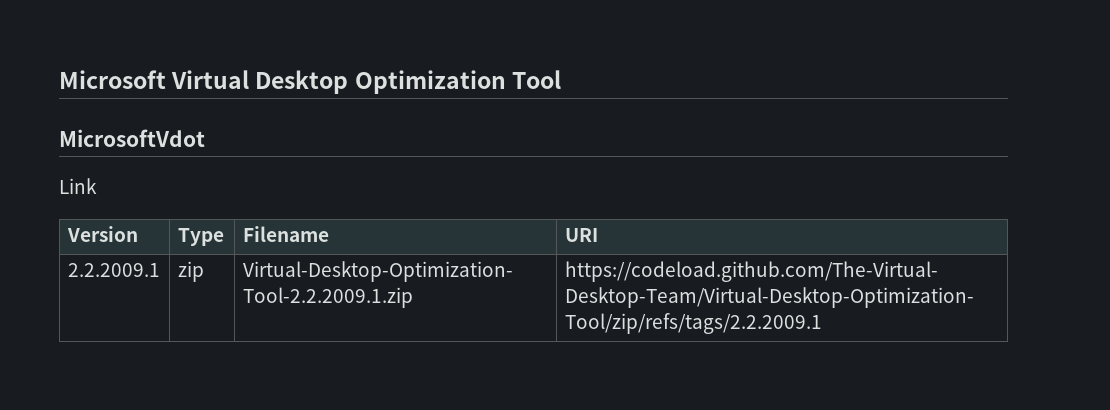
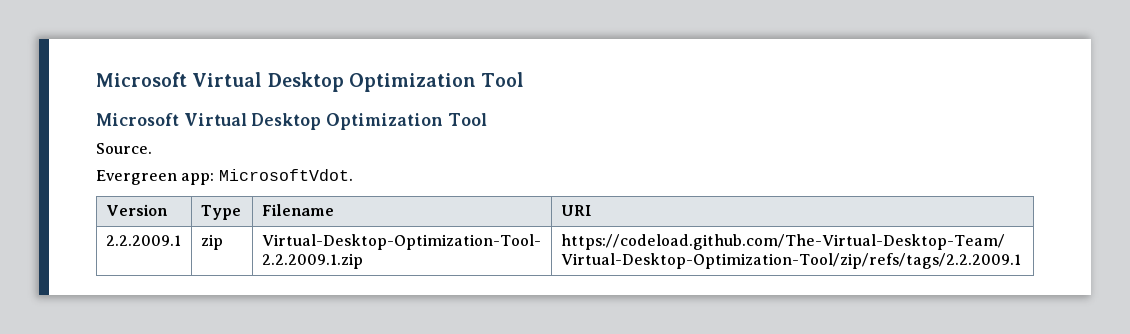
[59,70,561,94] [59,129,205,147] [59,178,97,194] Microsoft Virtual Desktop Optimization Tool // MicrosoftVdot // Link -> [96,72,525,92] [96,113,487,130] [96,143,152,154] [96,169,353,185] Microsoft Virtual Desktop Optimization Tool // Microsoft Virtual Desktop Optimization Tool // Source. // Evergreen app: MicrosoftVdot.

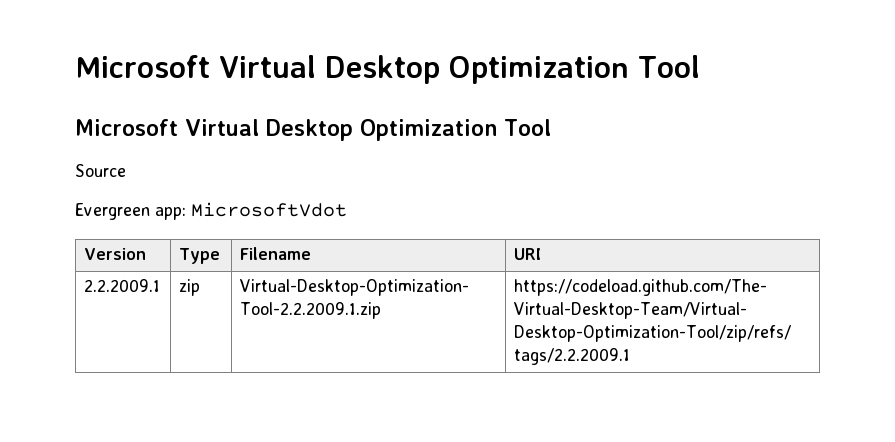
[96,143,152,154] Source. -> [75,164,126,177] Source
[218,169,353,181] MicrosoftVdot. -> [191,202,347,217] MicrosoftVdot

